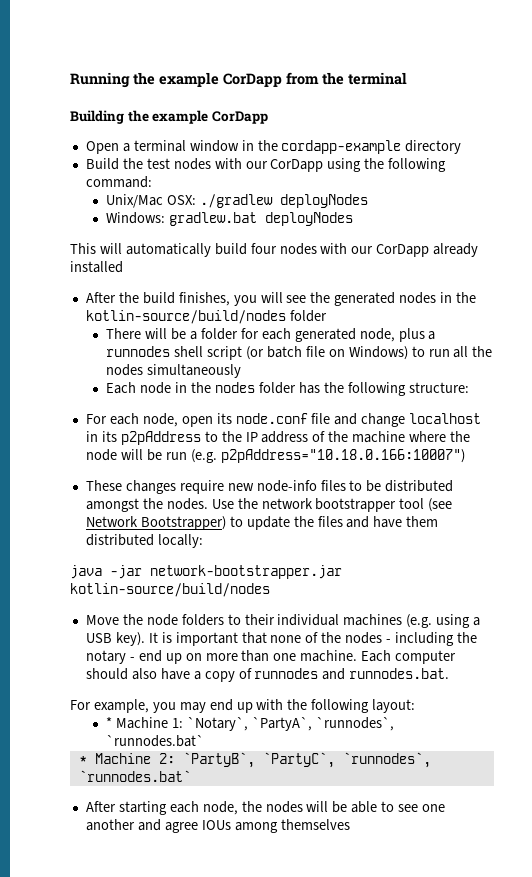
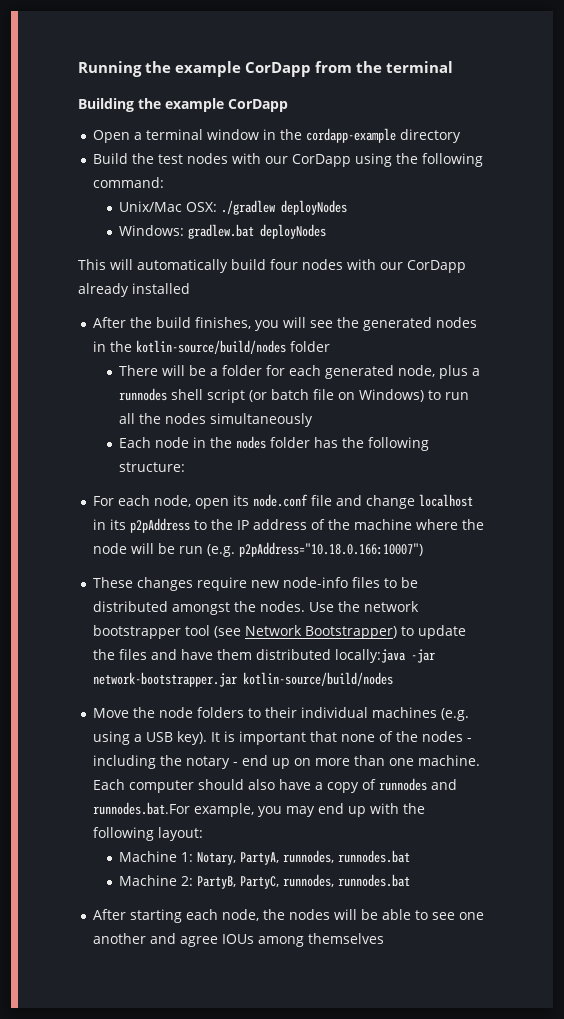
[157,534,203,548] [70,565,102,579] locally: // java -> [335,649,407,663] locally:java
[349,668,450,679] [70,700,91,710] runnodes.bat. // For -> [93,802,191,815] runnodes.bat.For
[106,717,113,728] * -> (204, 834) none
[187,717,394,731] [106,735,205,747] [78,752,431,768] [78,770,191,782] `Notary`, `PartyA`, `runnodes`, `runnodes.bat` // * Machine 2: `PartyB`, `PartyC`, `runnodes`, `runnodes.bat` -> [197,850,411,865] [119,874,411,889] Notary, PartyA, runnodes, runnodes.bat // Machine 2: PartyB, PartyC, runnodes, runnodes.bat

